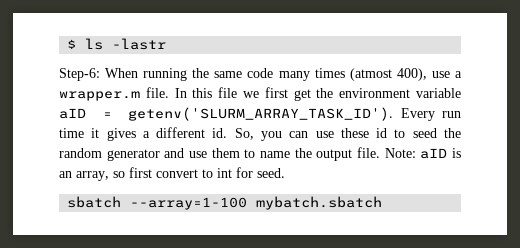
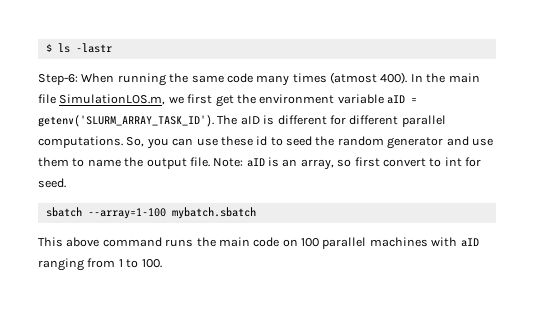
[396,68,462,81] [59,87,238,101] 400), use a wrapper.m file. In this file -> [380,72,480,84] [38,94,166,105] 400). In the main file SimulationLOS.m,
[400,108,461,121] [59,127,228,141] Every run time it gives a different id. -> [217,115,446,127] [38,136,123,148] The aID is different for different parallel computations.
(383, 203) none -> [38,237,479,249] [38,258,162,271] // This above command runs the main code on 100 parallel machines with aID ranging from 1 to 100.

